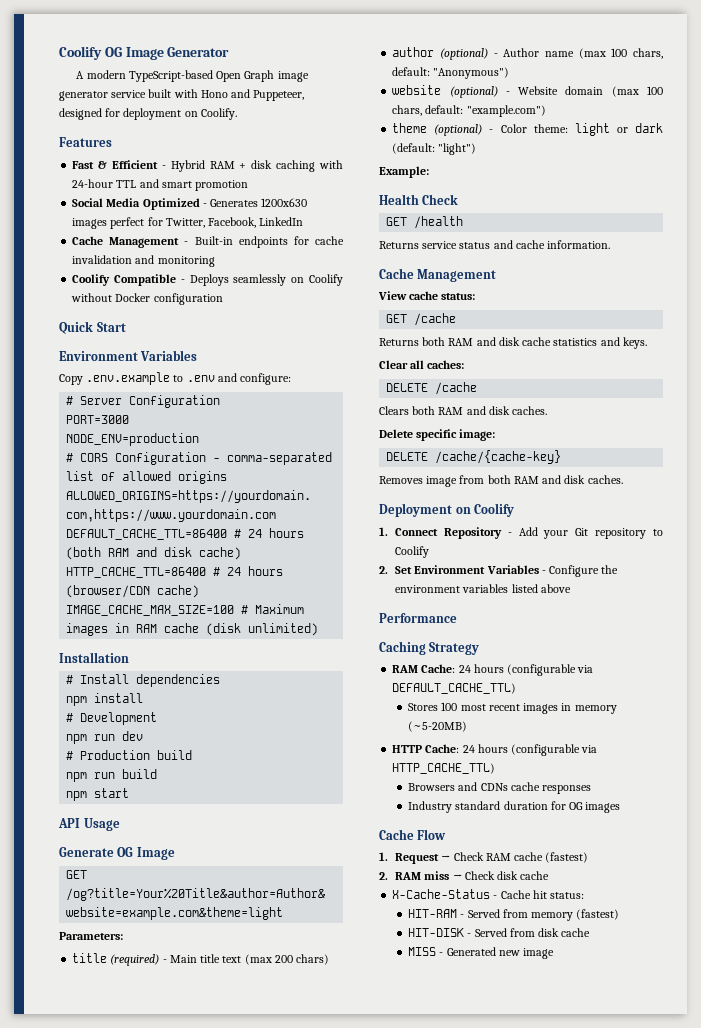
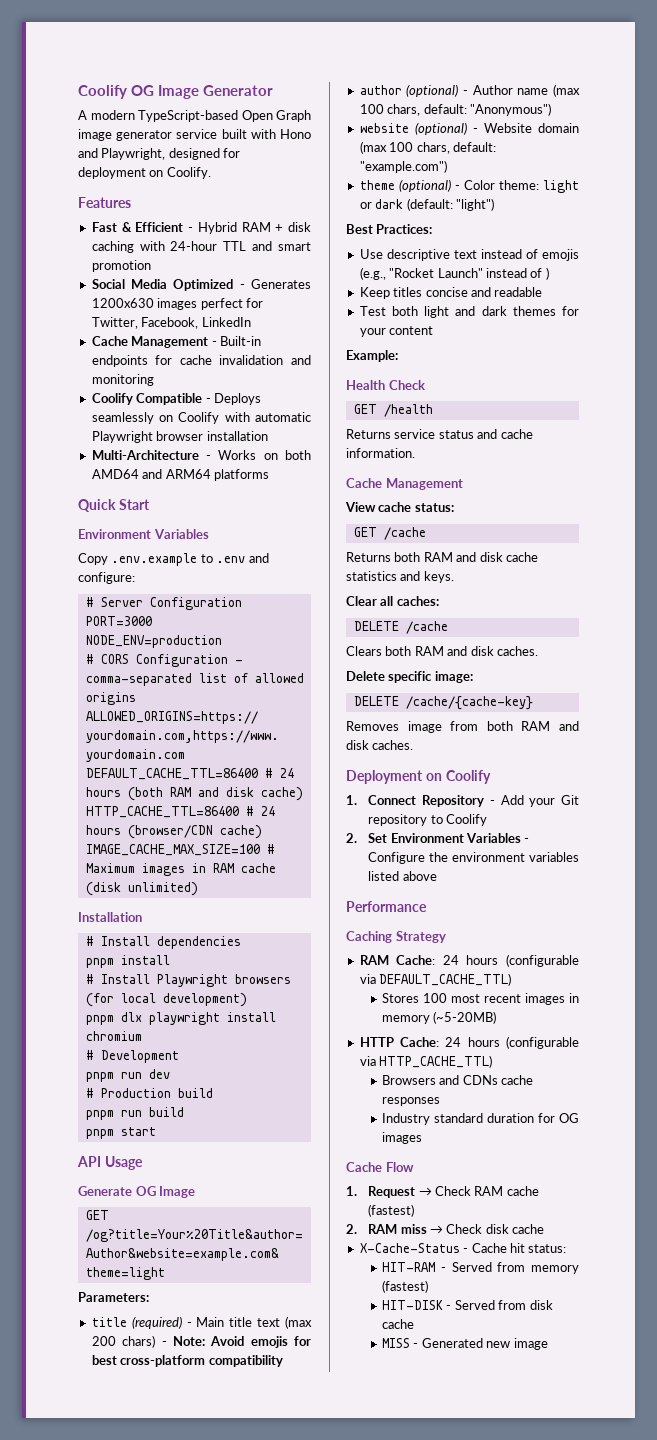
[253,90,305,101] Puppeteer, -> [101,148,166,160] Playwright,
[71,293,223,305] without Docker configuration -> [224,412,311,422] [91,431,268,443] [91,450,311,460] [91,469,269,481] with automatic Playwright browser installation // Multi-Architecture - Works on both AMD64 and ARM64 platforms
[66,693,144,706] npm install -> [85,955,170,968] [85,974,291,987] [85,993,247,1007] [85,1012,276,1025] [85,1031,142,1041] pnpm install // # Install Playwright browsers (for local development) // pnpm dlx playwright install chromium
[66,734,88,744] npm -> [85,1072,114,1082] pnpm
[66,772,88,782] npm -> [85,1110,114,1120] pnpm
[66,791,88,801] npm -> [85,1129,114,1139] pnpm
(330, 959) none -> [161,1336,311,1348] [91,1355,283,1367] - Note: Avoid emojis for best cross-platform compatibility
(477, 149) none -> [346,224,433,234] [359,249,579,261] [359,267,549,280] [359,287,543,299] [359,306,579,318] [359,326,434,337] // Best Practices: // Use descriptive text instead of emojis (e.g., "Rocket Launch" instead of ) // Keep titles concise and readable // Test both light and dark themes for your content

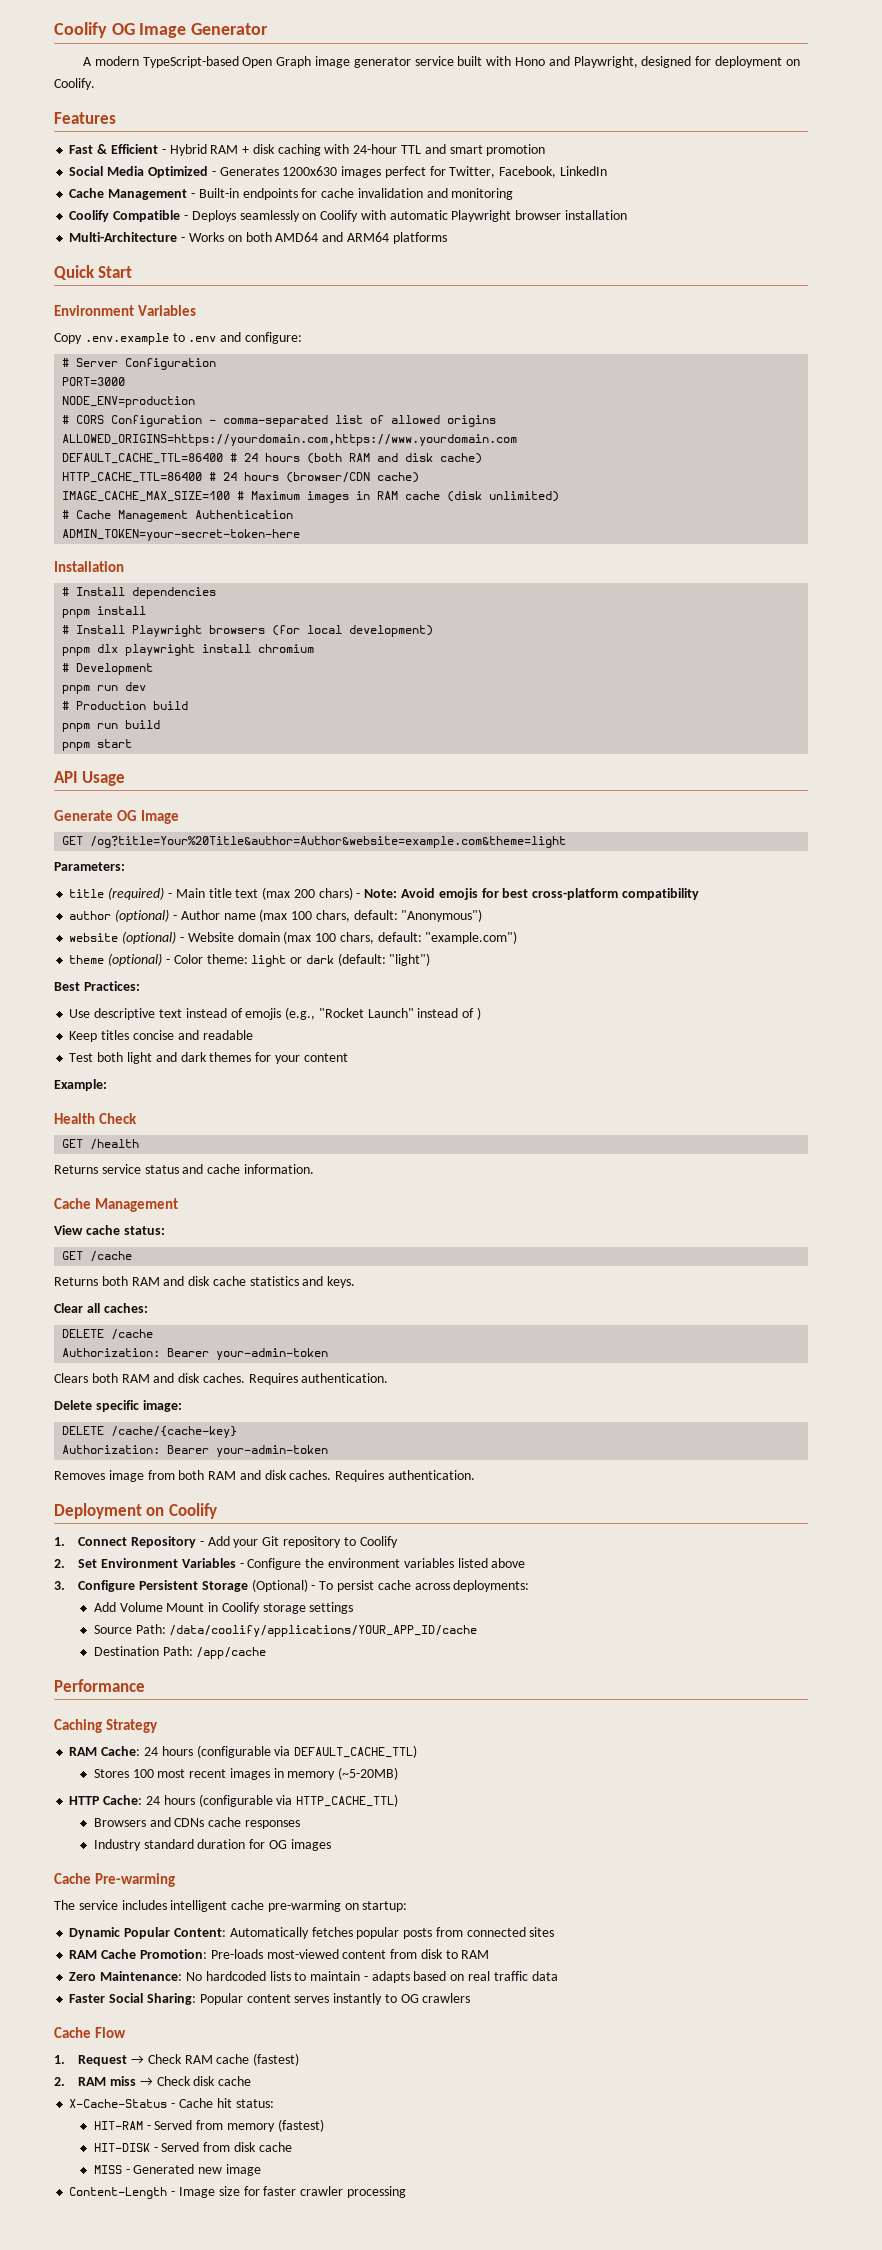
(198, 889) none -> [62,510,294,522] [62,529,301,541] // # Cache Management Authentication // ADMIN_TOKEN=your-secret-token-here
(448, 627) none -> [62,1348,329,1360] // Authorization: Bearer your-admin-token
(538, 651) none -> [248,1373,389,1385] Requires authentication.
(533, 703) none -> [62,1445,329,1457] // Authorization: Bearer your-admin-token
(414, 745) none -> [335,1470,476,1482] Requires authentication.
(437, 876) none -> [54,1579,530,1592] [93,1602,354,1614] [93,1624,478,1637] [93,1646,267,1659] // 3. Configure Persistent Storage (Optional) - To persist cache across deployments: // Add Volume Mount in Coolify storage settings // Source Path: /data/coolify/applications/YOUR_APP_ID/cache // Destination Path: /app/cache
(423, 1138) none -> [54,1873,176,1887] [54,1900,408,1912] [69,1927,555,1939] [69,1949,490,1959] [69,1971,558,1983] [69,1993,471,2005] // Cache Pre-warming // The service includes intelligent cache pre-warming on startup: // Dynamic Popular Content: Automatically fetches popular posts from connected sites // RAM Cache Promotion: Pre-loads most-viewed content from disk to RAM // Zero Maintenance: No hardcoded lists to maintain - adapts based on real traffic data // Faster Social Sharing: Popular content serves instantly to OG crawlers
(548, 1344) none -> [69,2186,406,2199] // Content-Length - Image size for faster crawler processing

